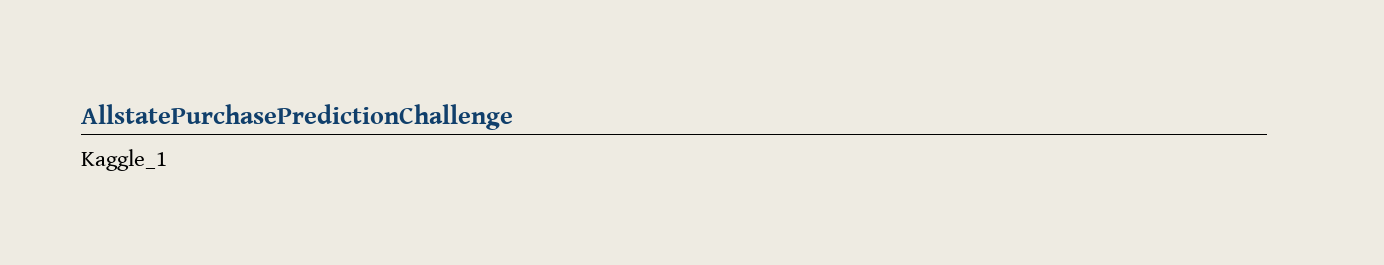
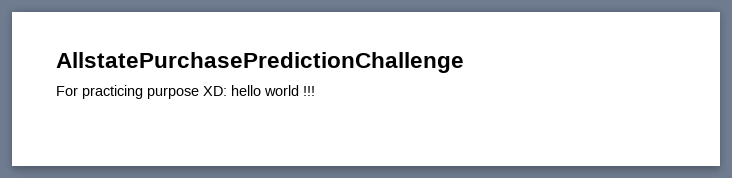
[81,149,167,171] Kaggle_1 -> [56,85,315,99] For practicing purpose XD: hello world !!!

